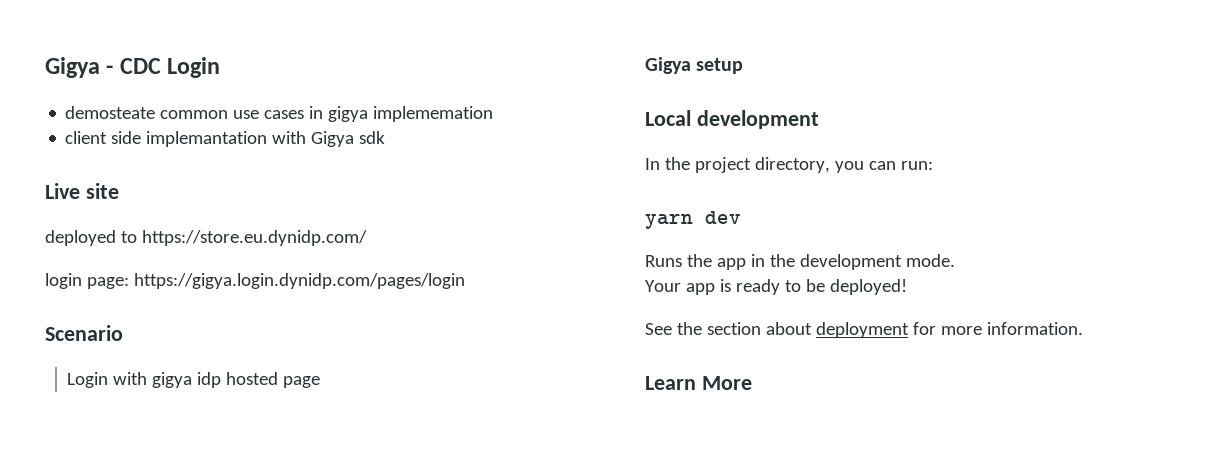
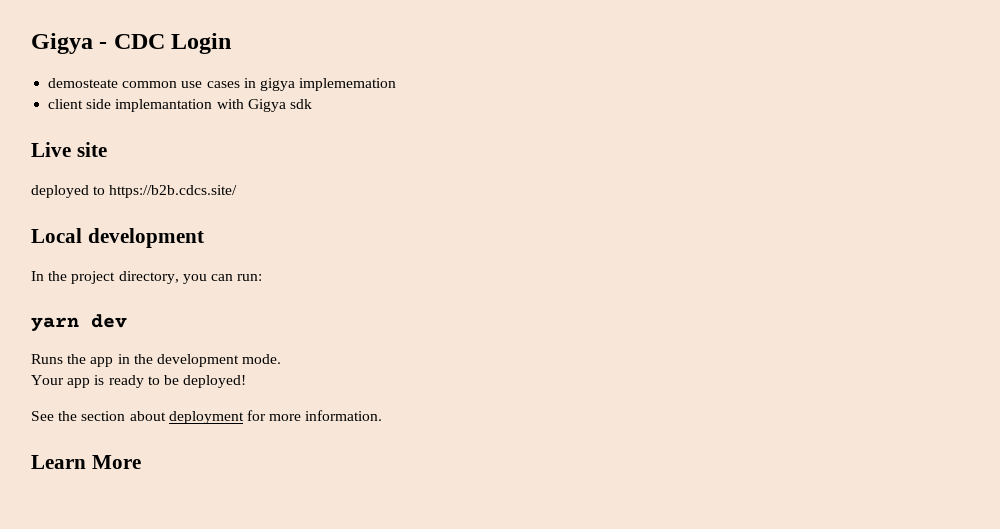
[141,230,367,246] [45,273,465,289] [45,325,123,341] [67,372,321,388] [645,57,744,74] https://store.eu.dynidp.com/ // login page: https://gigya.login.dynidp.com/pages/login // Scenario // Login with gigya idp hosted page // Gigya setup -> [109,185,238,198] https://b2b.cdcs.site/

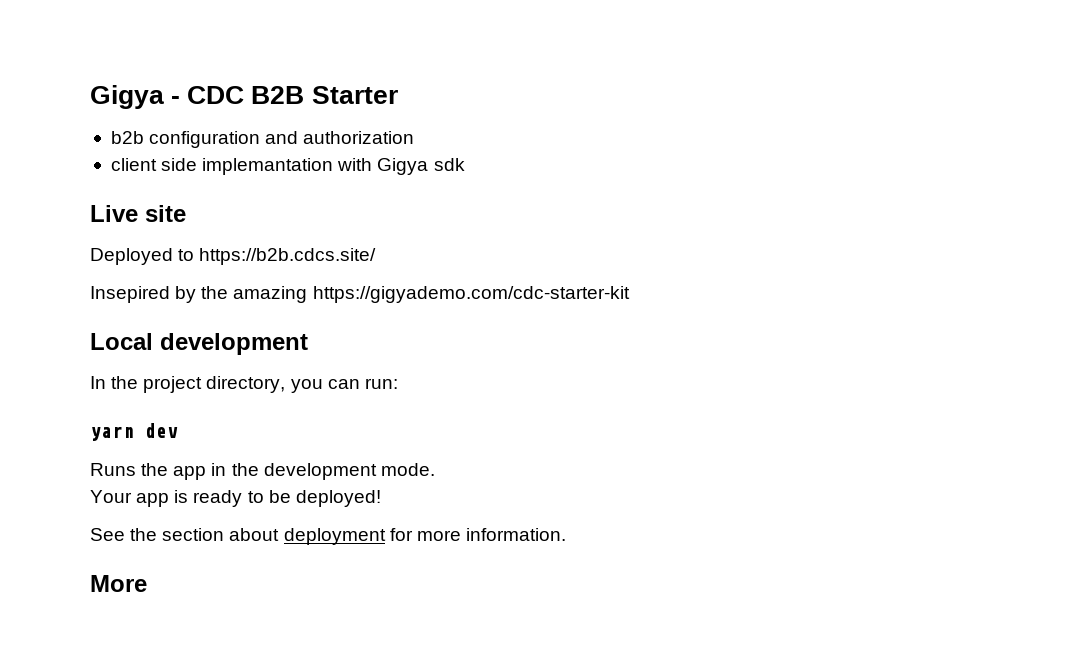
[171,33,232,54] [48,78,397,91] Login // demosteate common use cases in gigya implememation -> [251,86,398,104] [110,131,415,148] B2B Starter // b2b configuration and authorization
[31,185,89,198] deployed -> [90,248,173,265] Deployed
(238, 191) none -> [90,286,630,303] // Insepired by the amazing https://gigyademo.com/cdc-starter-kit
[31,455,86,469] Learn -> (566, 534) none

